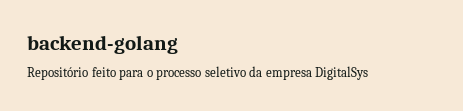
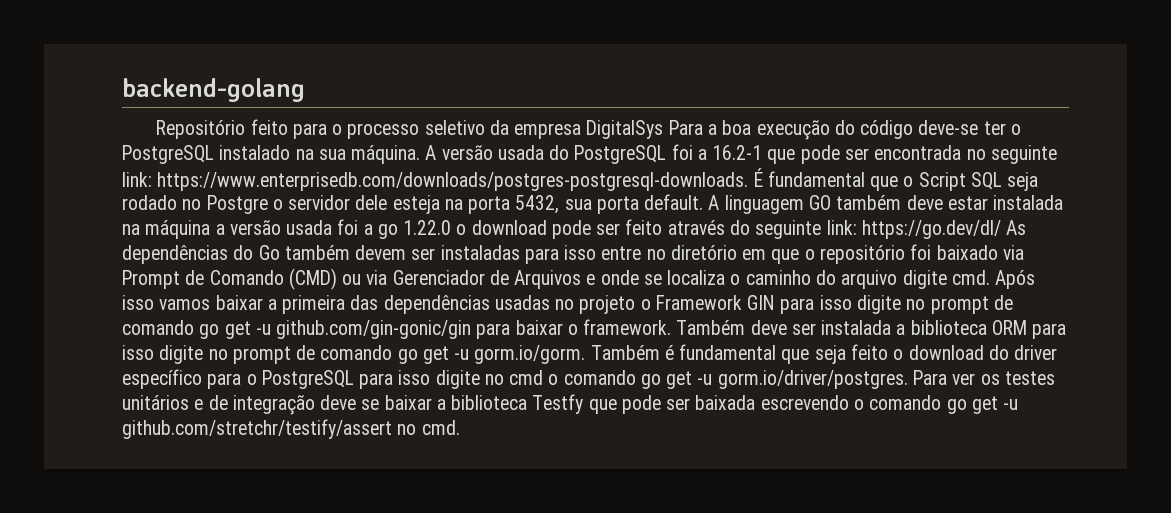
(369, 73) none -> [668,120,1021,140] [122,144,1057,164] [122,168,1039,191] [122,194,1064,214] [122,219,1027,239] [122,244,1024,264] [122,268,1036,290] [122,295,1013,314] [122,319,1067,339] [122,344,1058,364] [122,369,1055,389] [122,394,1019,415] [122,419,460,439] Para a boa execução do código deve-se ter o PostgreSQL instalado na sua máquina. A versão usada do PostgreSQL foi a 16.2-1 que pode ser encontrada no seguinte link: https://www.enterprisedb.com/downloads/postgres-postgresql-downloads. É fundamental que o Script SQL seja rodado no Postgre o servidor dele esteja na porta 5432, sua porta default. A linguagem GO também deve estar instalada na máquina a versão usada foi a go 1.22.0 o download pode ser feito através do seguinte link: https://go.dev/dl/ As dependências do Go também devem ser instaladas para isso entre no diretório em que o repositório foi baixado via Prompt de Comando (CMD) ou via Gerenciador de Arquivos e onde se localiza o caminho do arquivo digite cmd. Após isso vamos baixar a primeira das dependências usadas no projeto o Framework GIN para isso digite no prompt de comando go get -u github.com/gin-gonic/gin para baixar o framework. Também deve ser instalada a biblioteca ORM para isso digite no prompt de comando go get -u gorm.io/gorm. Também é fundamental que seja feito o download do driver específico para o PostgreSQL para isso digite no cmd o comando go get -u gorm.io/driver/postgres. Para ver os testes unitários e de integração deve se baixar a biblioteca Testfy que pode ser baixada escrevendo o comando go get -u github.com/stretchr/testify/assert no cmd.

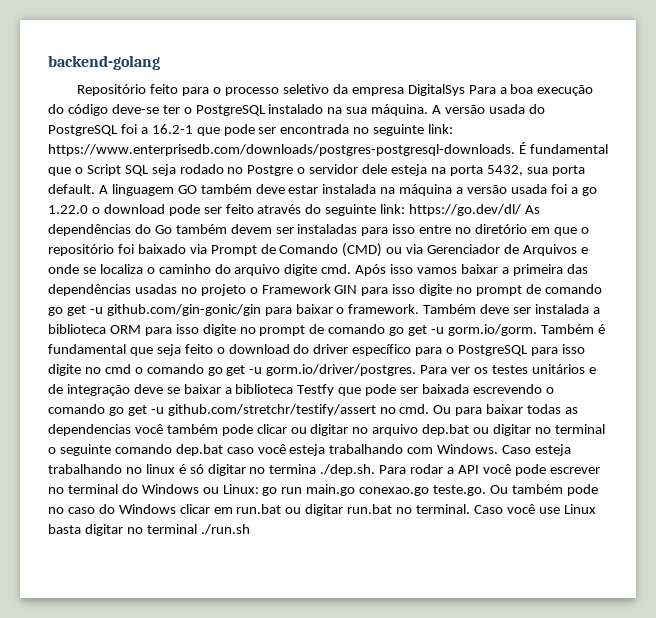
(460, 427) none -> [433,404,579,416] [48,424,605,436] [48,444,572,456] [48,464,600,476] [48,484,598,496] [48,504,596,516] [48,524,250,536] Ou para baixar todas as dependencias você também pode clicar ou digitar no arquivo dep.bat ou digitar no terminal o seguinte comando dep.bat caso você esteja trabalhando com Windows. Caso esteja trabalhando no linux é só digitar no termina ./dep.sh. Para rodar a API você pode escrever no terminal do Windows ou Linux: go run main.go conexao.go teste.go. Ou também pode no caso do Windows clicar em run.bat ou digitar run.bat no terminal. Caso você use Linux basta digitar no terminal ./run.sh

